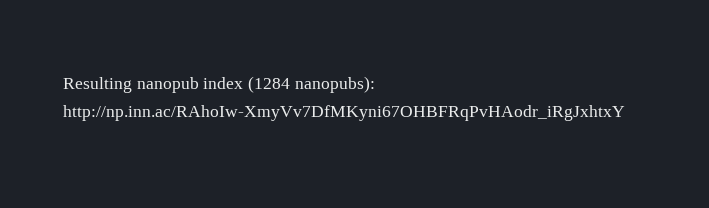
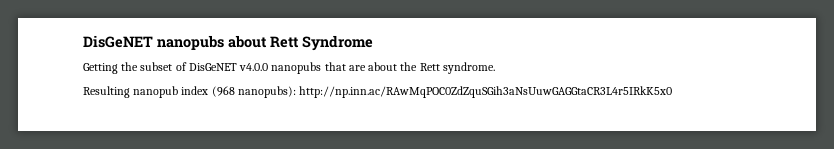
[63,76,375,93] [63,105,625,121] Resulting nanopub index (1284 nanopubs): http://np.inn.ac/RAhoIw-XmyVv7DfMKyni67OHBFRqPvHAodr_iRgJxhtxY -> [83,35,373,51] [83,62,495,74] [83,86,673,98] DisGeNET nanopubs about Rett Syndrome // Getting the subset of DisGeNET v4.0.0 nanopubs that are about the Rett syndrome. // Resulting nanopub index (968 nanopubs): http://np.inn.ac/RAwMqPOC0ZdZquSGih3aNsUuwGAGGtaCR3L4r5IRkK5x0

